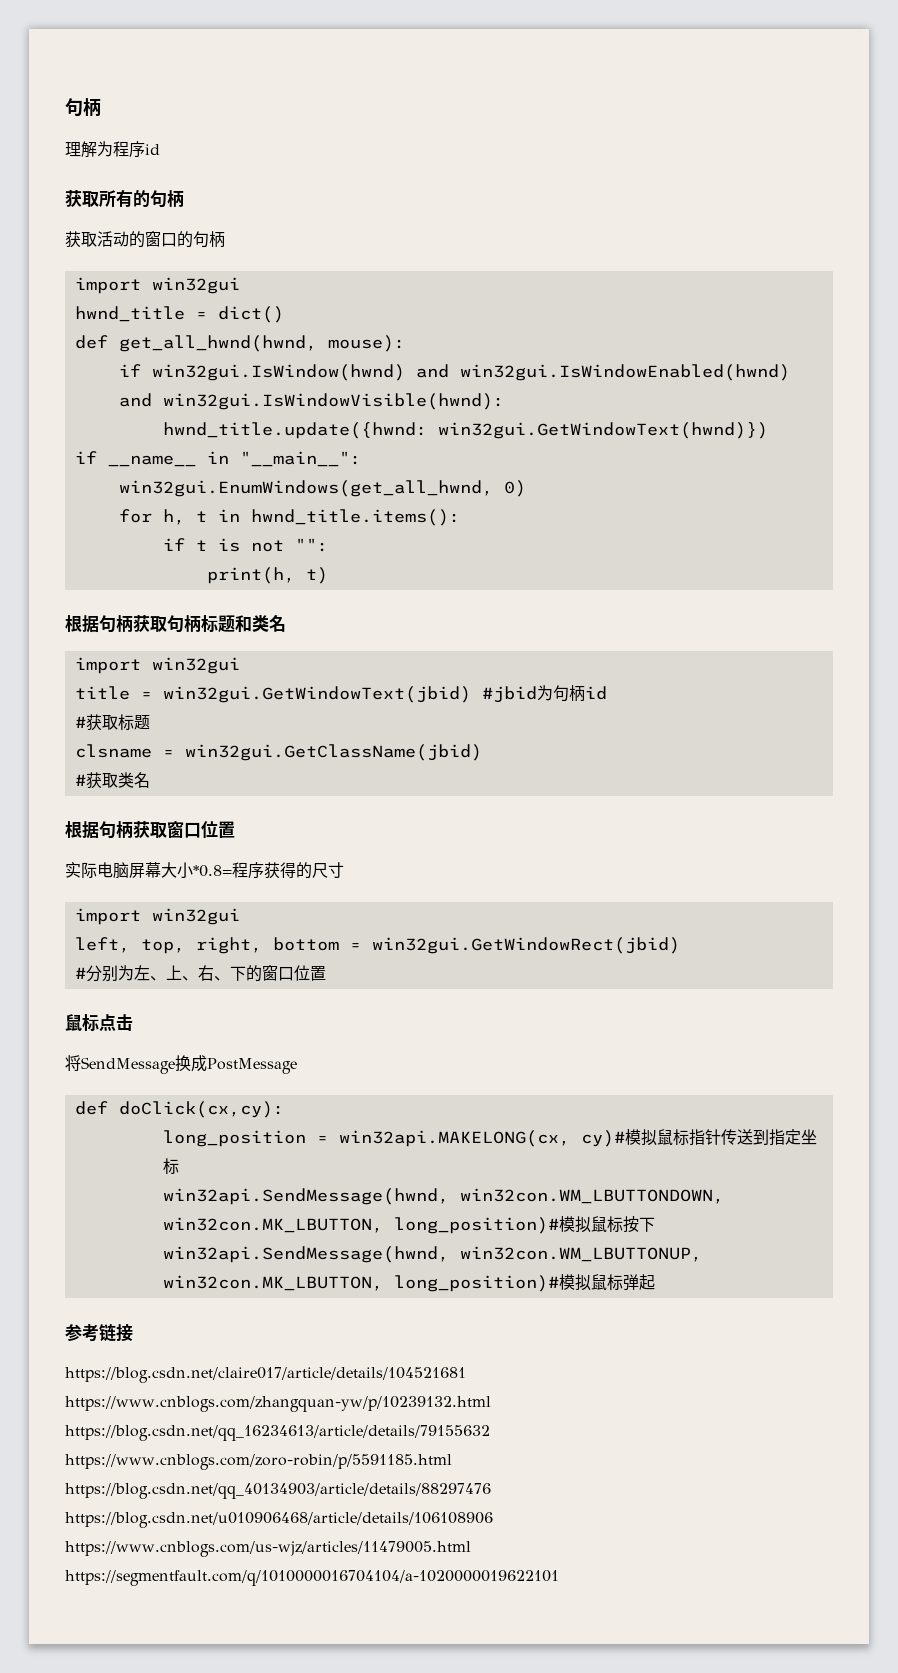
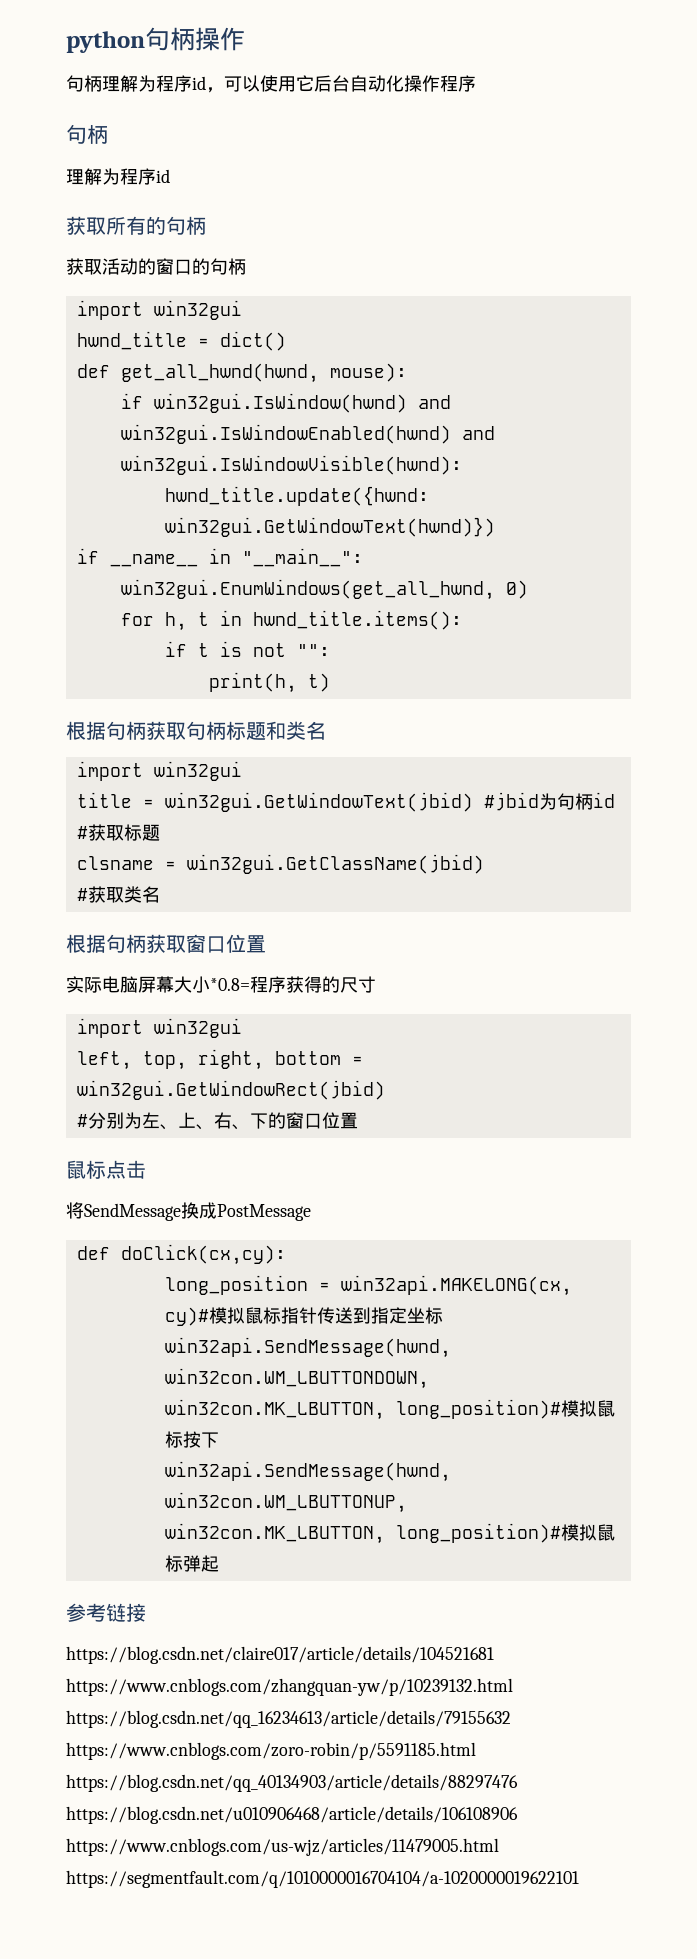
(65, 107) none -> [66,27,245,53] [66,75,476,93] python句柄操作 // 句柄理解为程序id，可以使用它后台自动化操作程序 //

